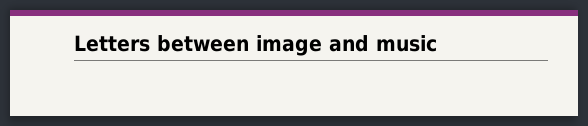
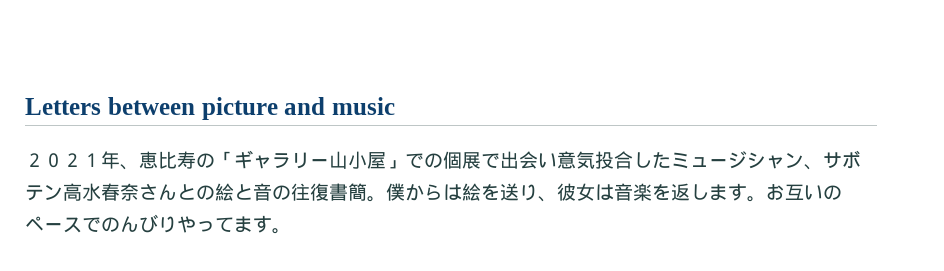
[256,35,322,56] image -> [201,97,278,120] picture
(437, 43) none -> [25,150,861,170] [25,183,842,202] [25,214,291,234] // ２０２１年、恵比寿の「ギャラリー山小屋」での個展で出会い意気投合したミュージシャン、サボテン高水春奈さんとの絵と音の往復書簡。僕からは絵を送り、彼女は音楽を返します。お互いのペースでのんびりやってます。

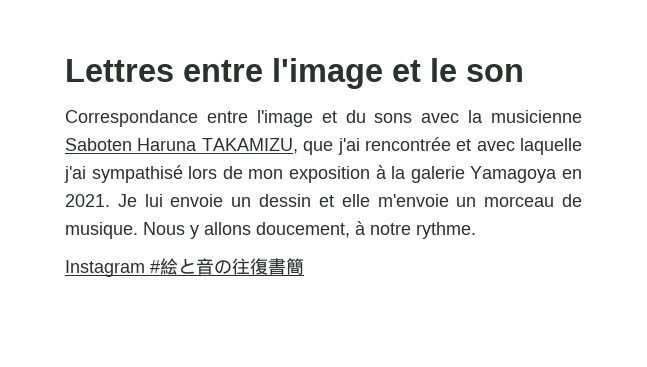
[25,97,395,120] [25,150,861,170] [25,183,842,202] [25,214,291,234] Letters between picture and music // ２０２１年、恵比寿の「ギャラリー山小屋」での個展で出会い意気投合したミュージシャン、サボテン高水春奈さんとの絵と音の往復書簡。僕からは絵を送り、彼女は音楽を返します。お互いのペースでのんびりやってます。 -> [65,58,524,89] [65,110,582,127] [65,137,582,155] [64,165,583,183] [65,194,582,207] [65,221,476,239] [65,258,304,277] Lettres entre l'image et le son // Correspondance entre l'image et du sons avec la musicienne Saboten Haruna TAKAMIZU, que j'ai rencontrée et avec laquelle j'ai sympathisé lors de mon exposition à la galerie Yamagoya en 2021. Je lui envoie un dessin et elle m'envoie un morceau de musique. Nous y allons doucement, à notre rythme. // Instagram #絵と音の往復書簡

